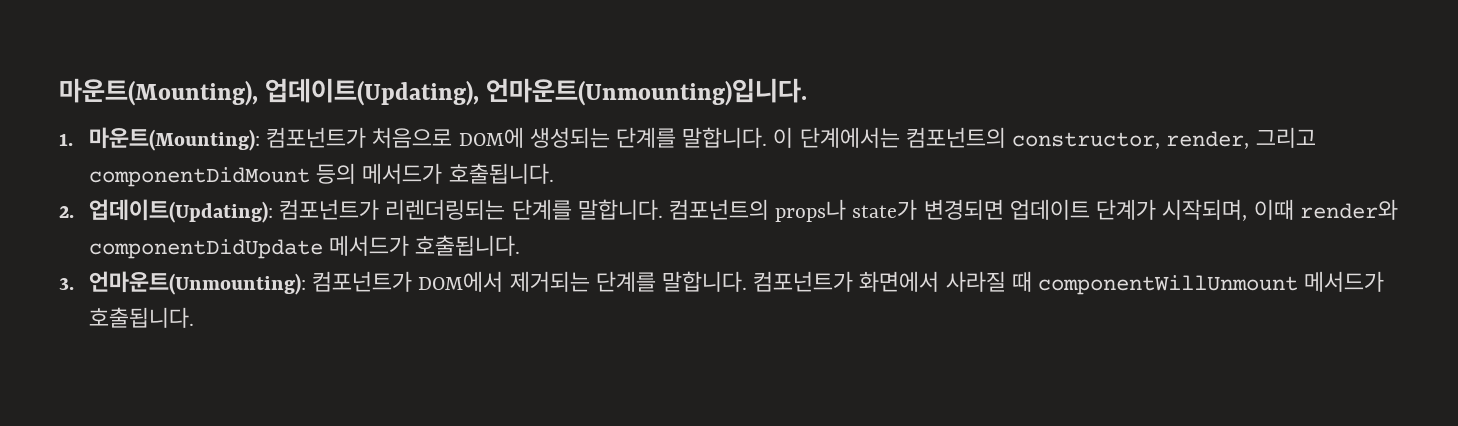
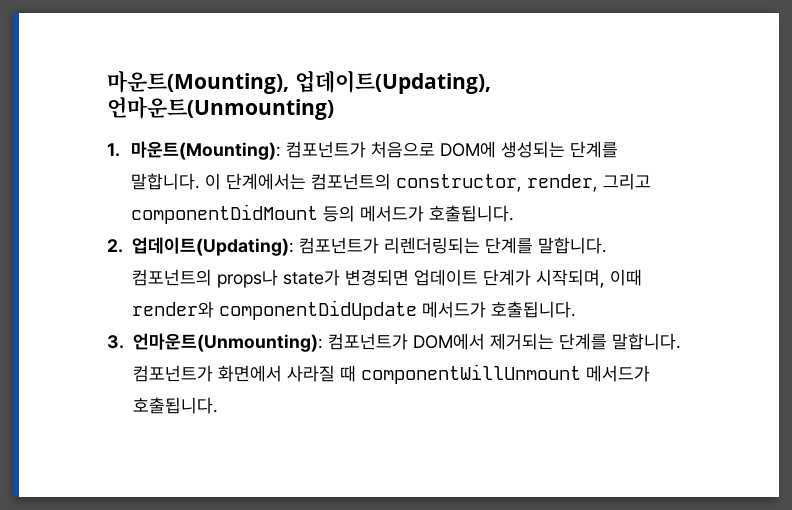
[486,78,808,106] 언마운트(Unmounting)입니다. -> [107,97,334,120] 언마운트(Unmounting)

